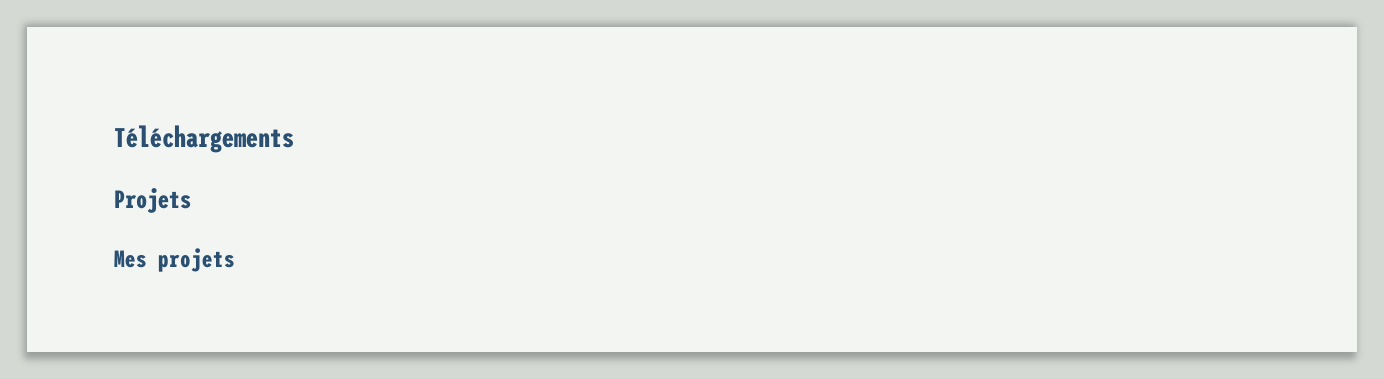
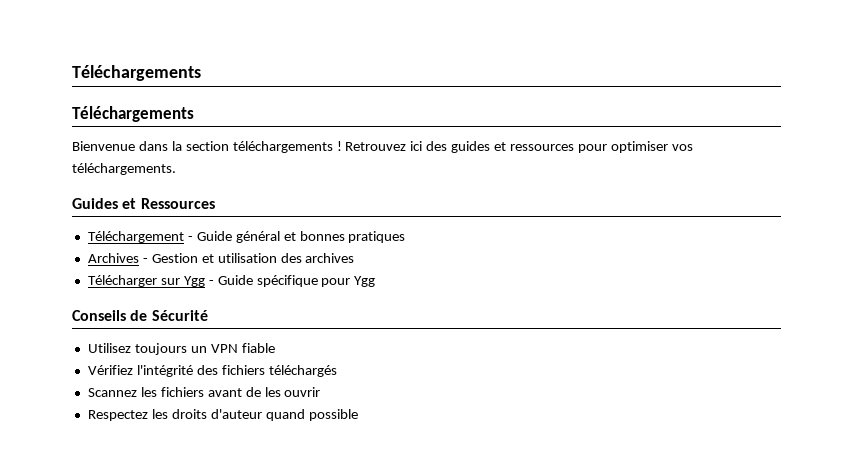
[114,125,294,153] [114,188,191,213] [114,248,235,272] Téléchargements // Projets // Mes projets -> [72,65,201,81] [72,106,194,122] [72,141,693,153] [72,163,176,175] [72,198,215,209] [87,231,406,243] [87,253,355,263] [87,275,376,287] [72,310,208,321] [87,343,275,355] [87,365,337,377] [87,387,321,397] [87,409,358,421] Téléchargements // Téléchargements // Bienvenue dans la section téléchargements ! Retrouvez ici des guides et ressources pour optimiser vos téléchargements. // Guides et Ressources // Téléchargement - Guide général et bonnes pratiques // Archives - Gestion et utilisation des archives // Télécharger sur Ygg - Guide spécifique pour Ygg // Conseils de Sécurité // Utilisez toujours un VPN fiable // Vérifiez l'intégrité des fichiers téléchargés // Scannez les fichiers avant de les ouvrir // Respectez les droits d'auteur quand possible

